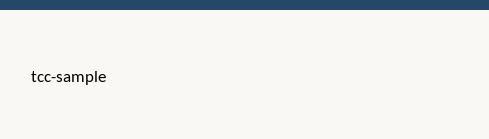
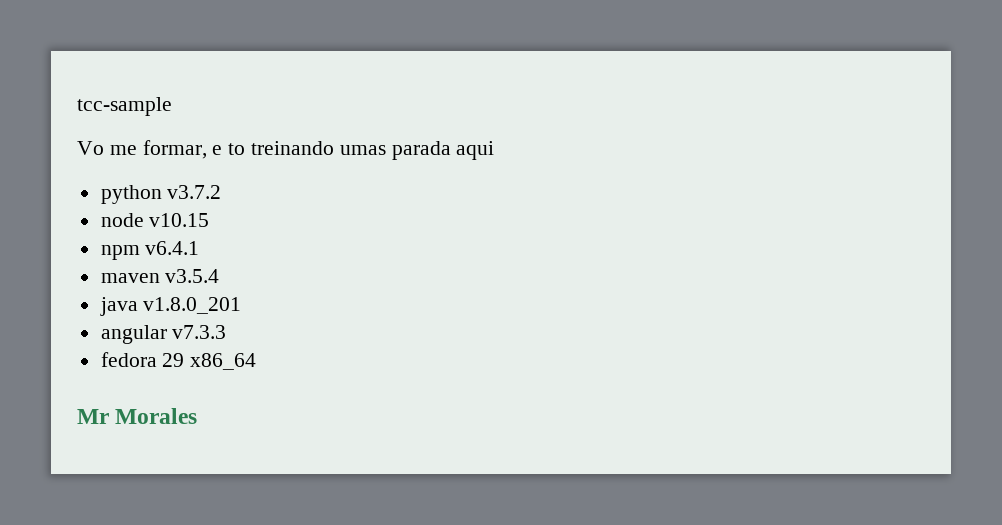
(106, 78) none -> [77,140,495,160] [100,185,222,204] [100,213,210,227] [100,241,200,260] [100,269,220,283] [99,297,242,316] [100,325,227,344] [100,352,257,370] [77,408,198,424] // Vo me formar, e to treinando umas parada aqui // python v3.7.2 // node v10.15 // npm v6.4.1 // maven v3.5.4 // java v1.8.0_201 // angular v7.3.3 // fedora 29 x86_64 // Mr Morales

